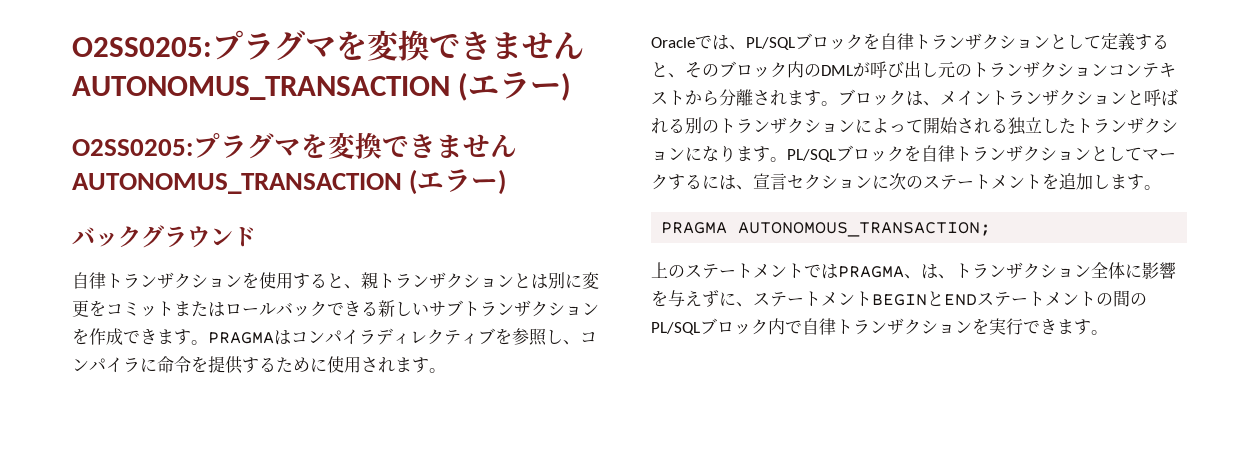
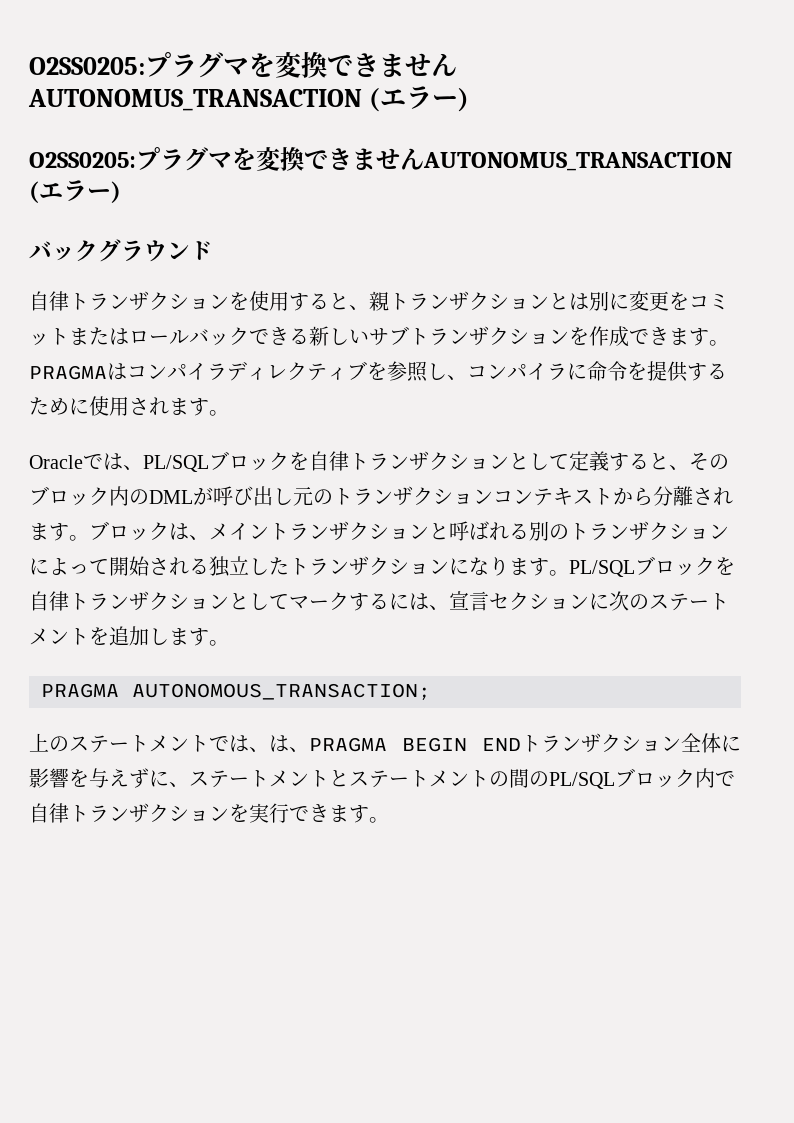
[838,264,955,279] PRAGMA、は、 -> [249,735,521,752] 、は、PRAGMA BEGIN END
[872,291,977,306] BEGINとEND -> [329,770,349,787] と

